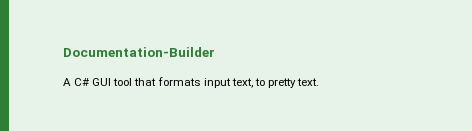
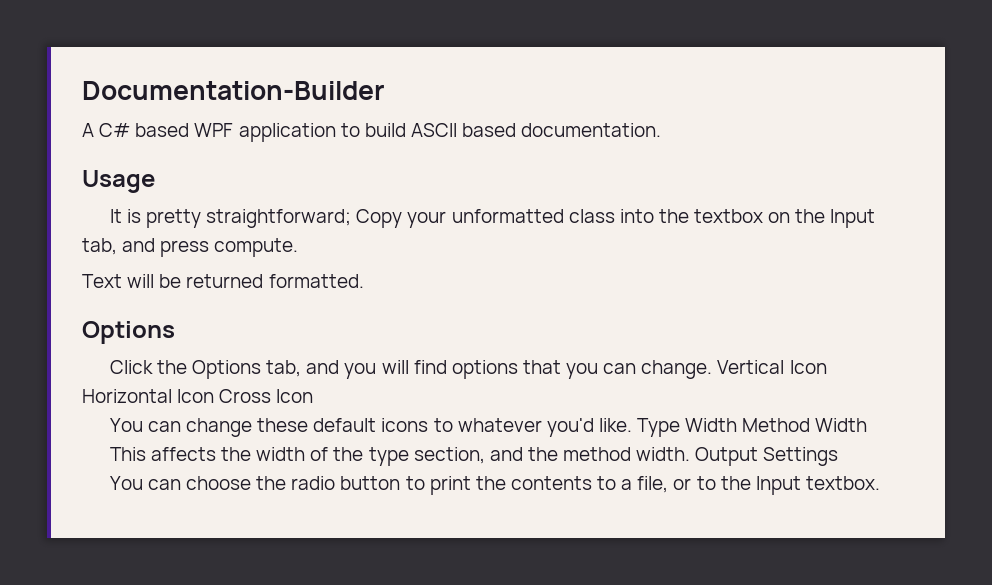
[92,77,320,88] GUI tool that formats input text, to pretty text. -> [135,123,662,142] [82,170,155,193] [109,209,876,228] [82,238,299,257] [82,274,364,288] [82,321,175,344] [109,360,827,379] [82,389,314,403] [109,418,868,437] [109,447,839,466] [109,476,880,495] based WPF application to build ASCII based documentation. // Usage // It is pretty straightforward; Copy your unformatted class into the textbox on the Input tab, and press compute. // Text will be returned formatted. // Options // Click the Options tab, and you will find options that you can change. Vertical Icon Horizontal Icon Cross Icon // You can change these default icons to whatever you'd like. Type Width Method Width // This affects the width of the type section, and the method width. Output Settings // You can choose the radio button to print the contents to a file, or to the Input textbox.

